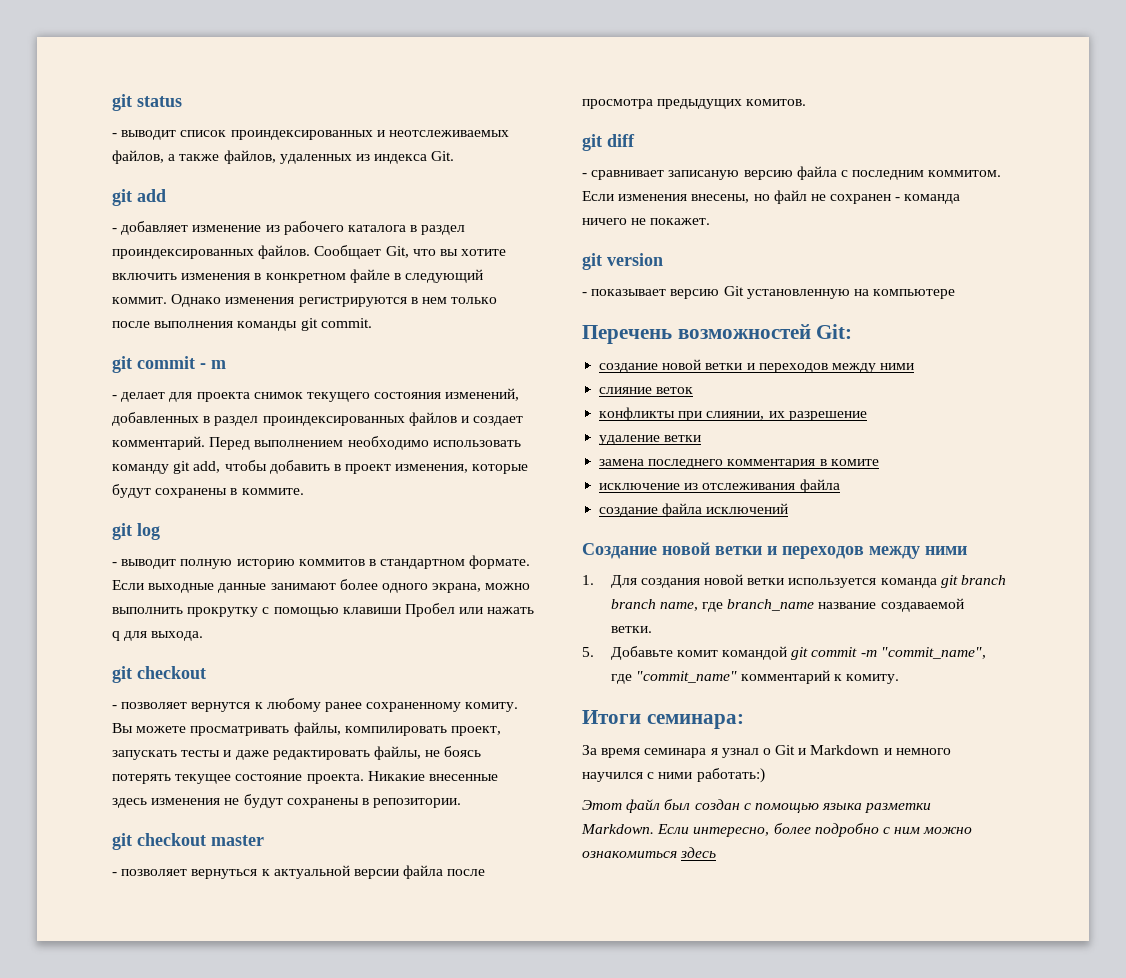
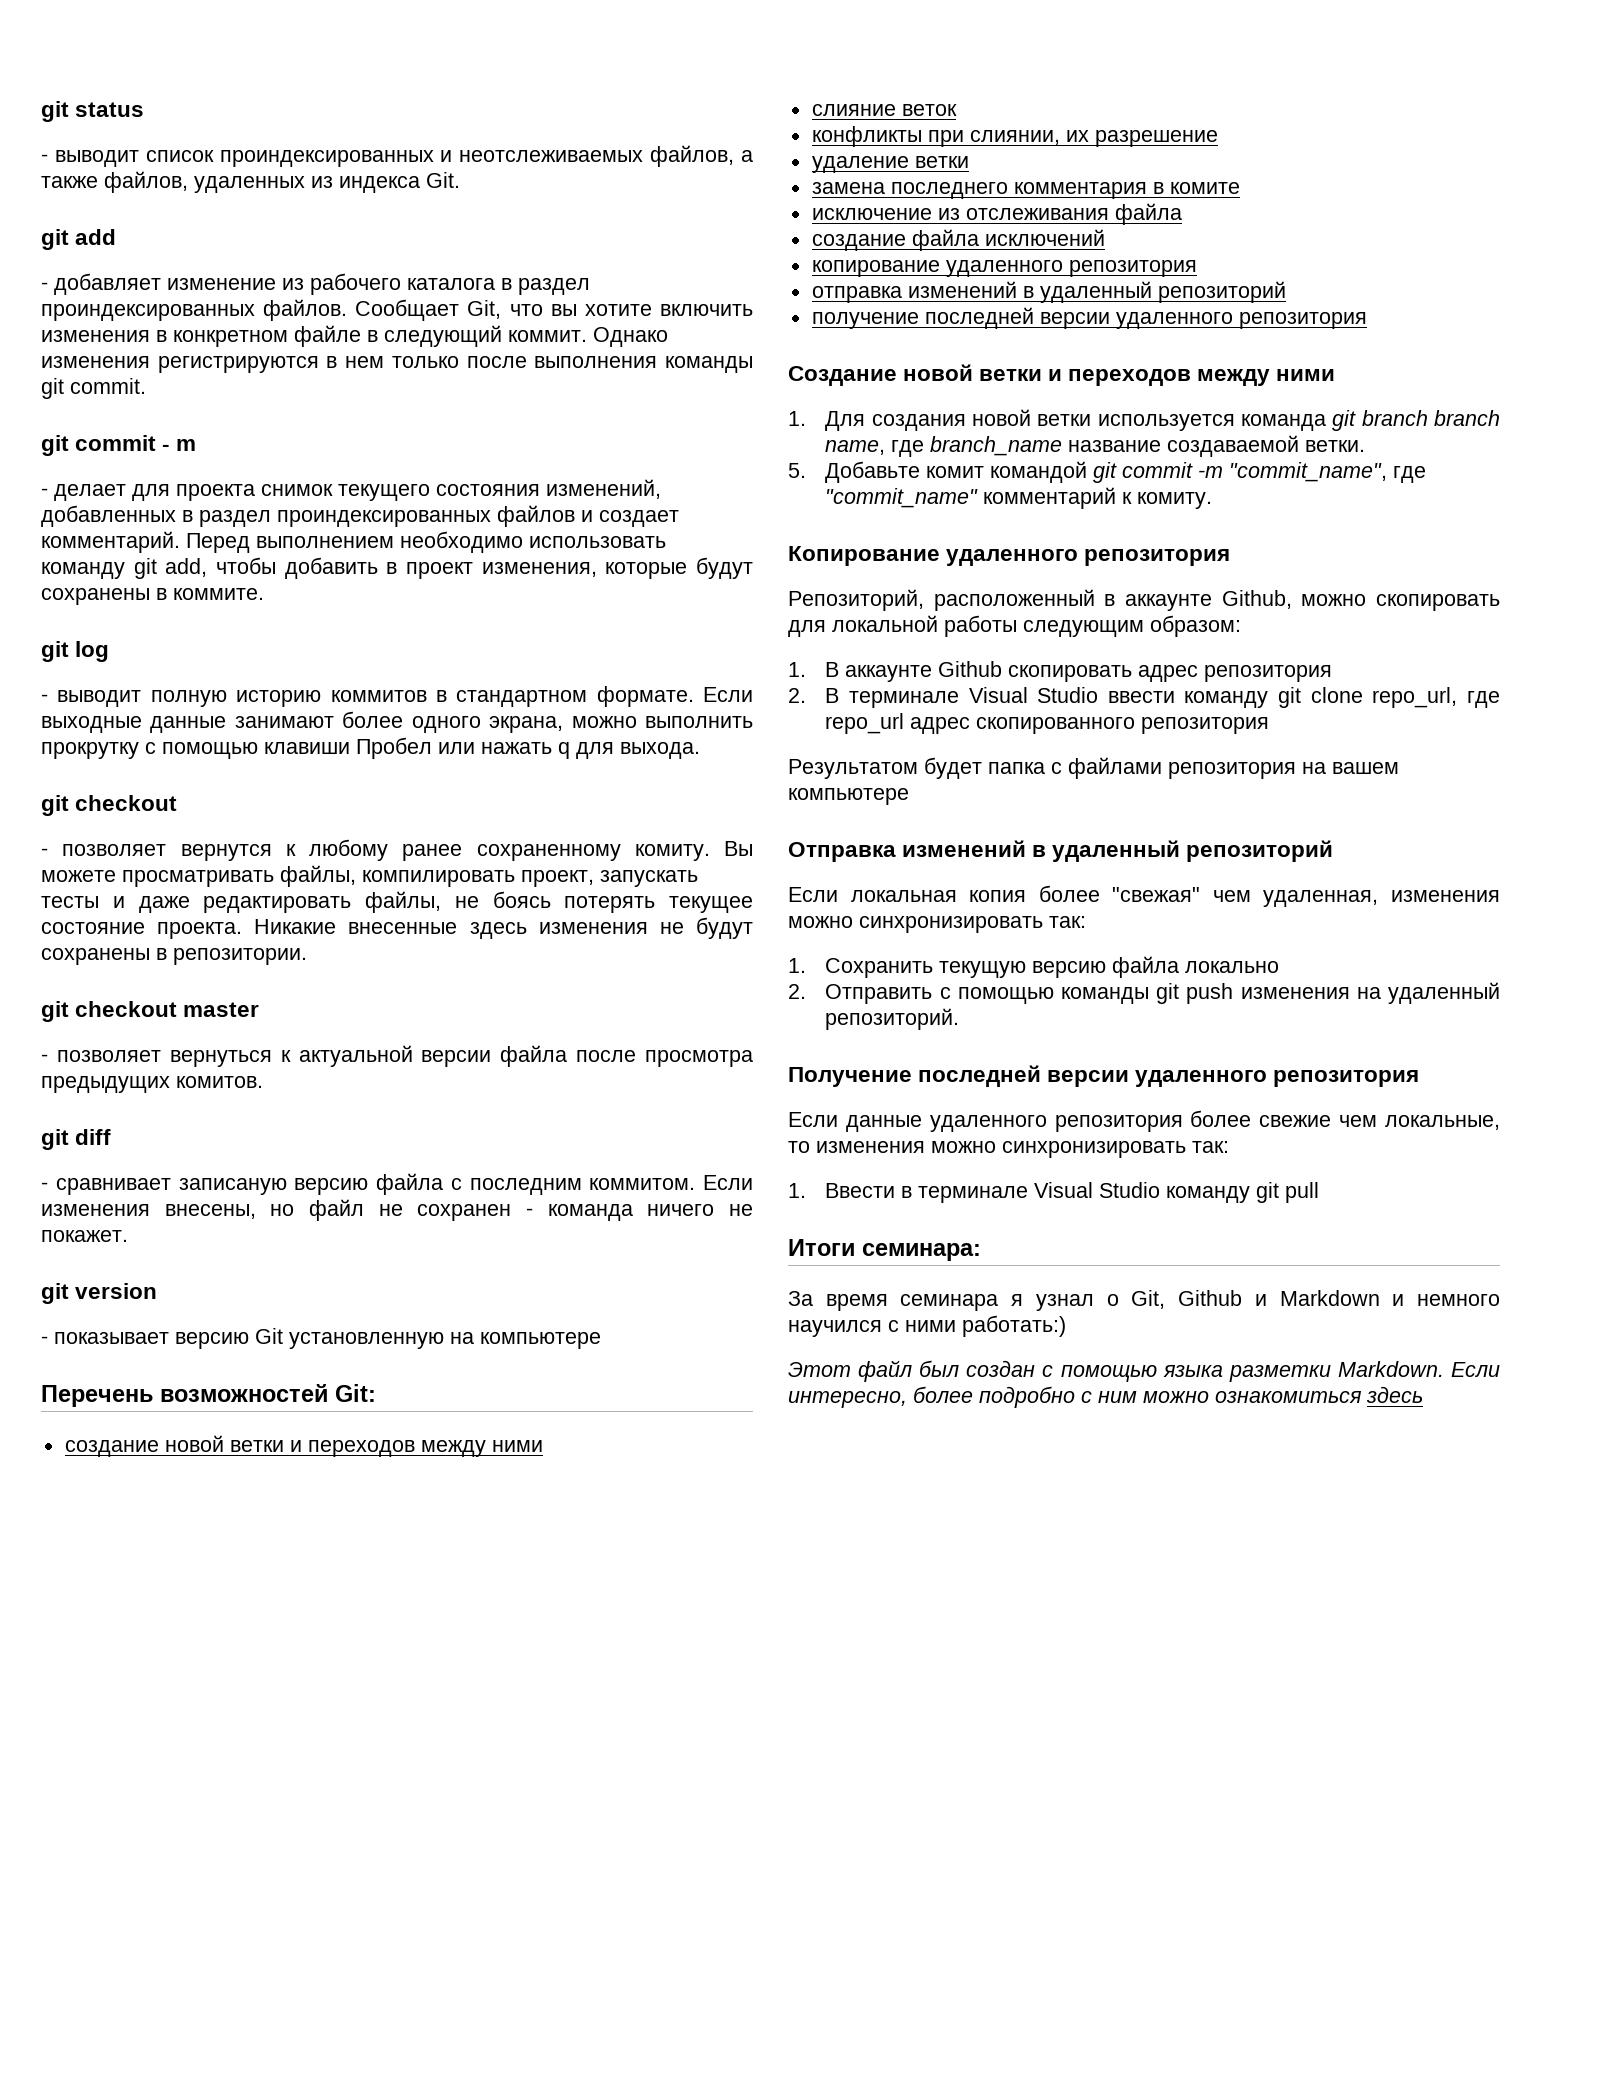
(789, 508) none -> [811,260,1197,277] [811,281,1286,303] [811,307,1367,329] // копирование удаленного репозитория // отправка изменений в удаленный репозиторий // получение последней версии удаленного репозитория
(900, 679) none -> [788,546,1231,566] [788,589,1500,611] [788,615,1241,637] [788,661,1333,682] [788,687,1500,708] [825,713,1270,734] [788,757,1399,779] [788,788,909,805] [788,840,1334,862] [788,885,1500,907] [788,916,1086,933] [788,956,1280,978] [788,982,1500,1004] [825,1008,960,1030] [788,1065,1420,1087] [788,1110,1500,1132] [788,1141,1229,1158] [788,1182,1320,1203] // Копирование удаленного репозитория // Репозиторий, расположенный в аккаунте Github, можно скопировать для локальной работы следующим образом: // 1. В аккаунте Github скопировать адрес репозитория // 2. В терминале Visual Studio ввести команду git clone repo_url, где repo_url адрес скопированного репозитория // Результатом будет папка с файлами репозитория на вашем компьютере // Отправка изменений в удаленный репозиторий // Если локальная копия более "свежая" чем удаленная, изменения можно синхронизировать так: // 1. Сохранить текущую версию файла локально // 2. Отправить с помощью команды git push изменения на удаленный репозиторий. // Получение последней версии удаленного репозитория // Если данные удаленного репозитория более свежие чем локальные, то изменения можно синхронизировать так: // 1. Ввести в терминале Visual Studio команду git pull
[775,745,796,755] Git -> [1131,1290,1243,1309] Git, Github

